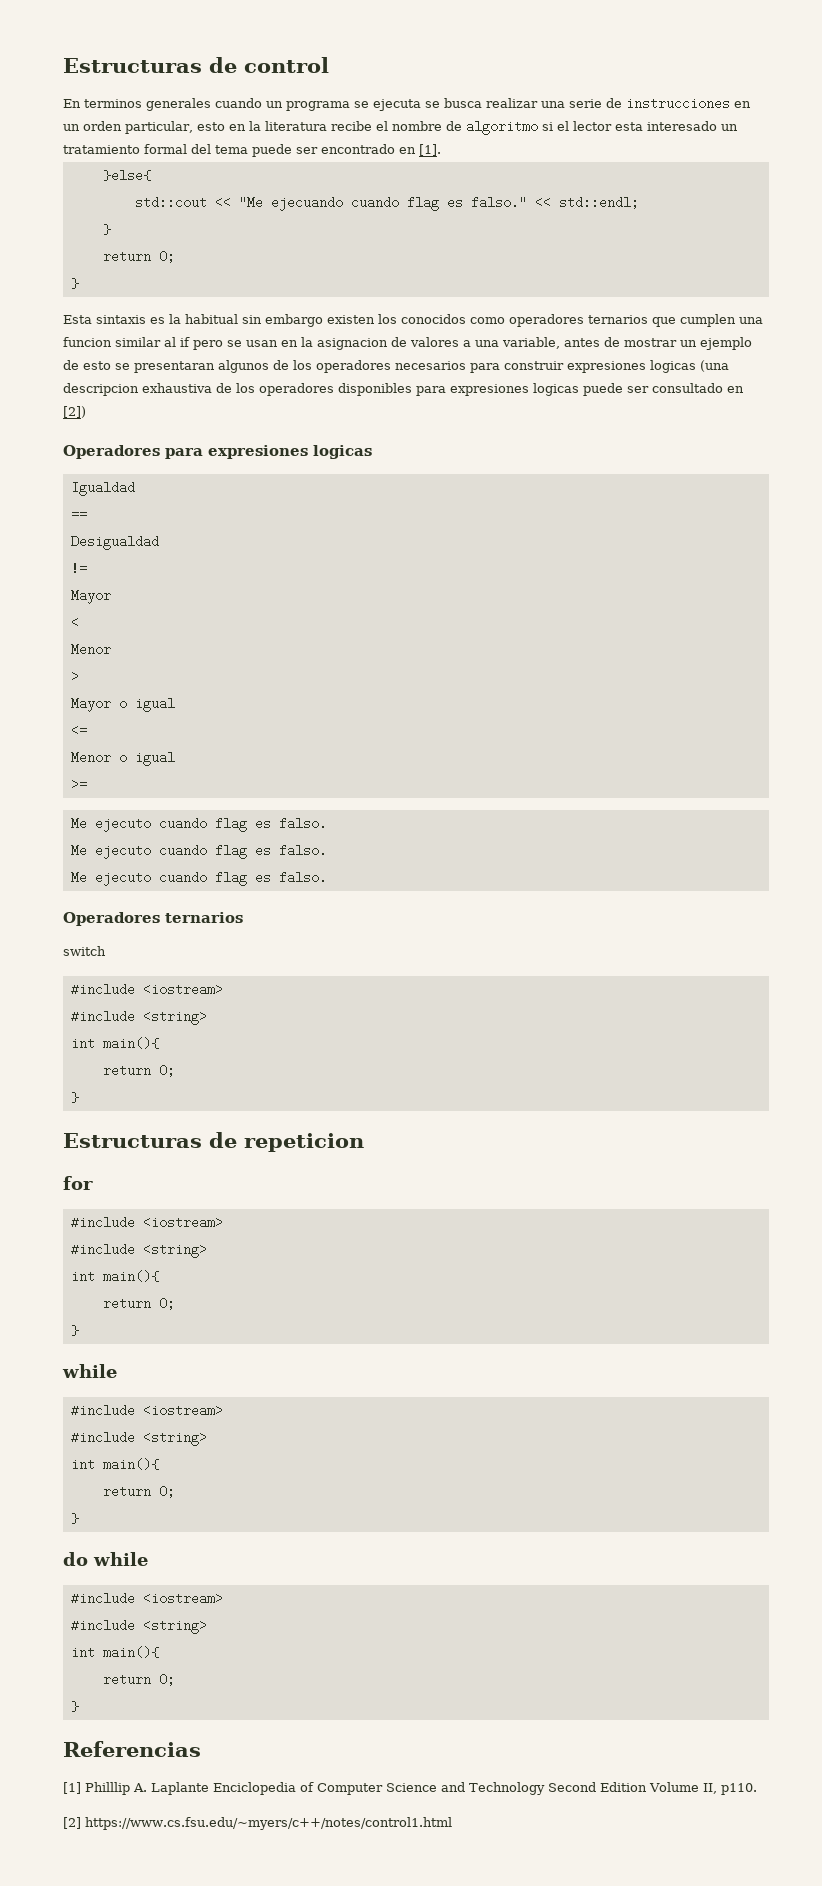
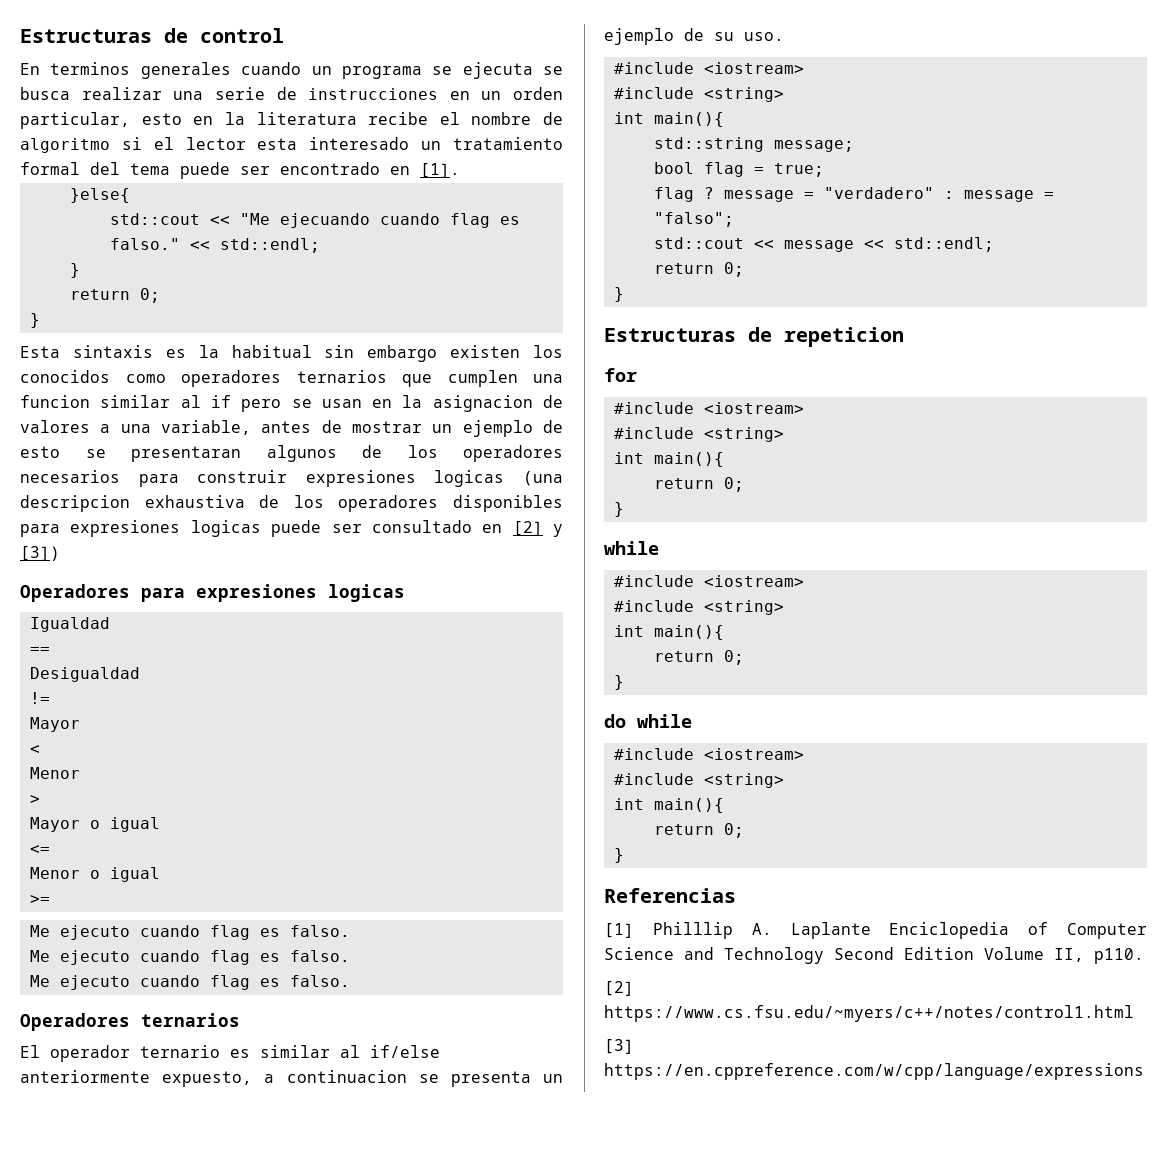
[63,406,86,418] [2]) -> [512,521,563,537] [20,546,60,561] [2] y [3])
[63,946,106,956] [70,983,223,996] [70,1010,207,1025] [70,1037,159,1050] switch // #include <iostream> // #include <string> // int main(){ -> [20,1045,440,1062] [20,1070,563,1087] [604,28,784,45] [613,62,804,74] [613,87,784,102] [613,112,724,127] [653,137,854,152] [653,162,824,177] [653,187,1054,202] [653,212,734,227] [653,237,994,252] El operador ternario es similar al if/else anteriormente expuesto, a continuacion se presenta un ejemplo de su uso. // #include <iostream> // #include <string> // int main(){ // std::string message; // bool flag = true; // flag ? message = "verdadero" : message = "falso"; // std::cout << message << std::endl;
(452, 1823) none -> [604,1039,634,1054] [604,1063,1144,1080] // [3] https://en.cppreference.com/w/cpp/language/expressions

